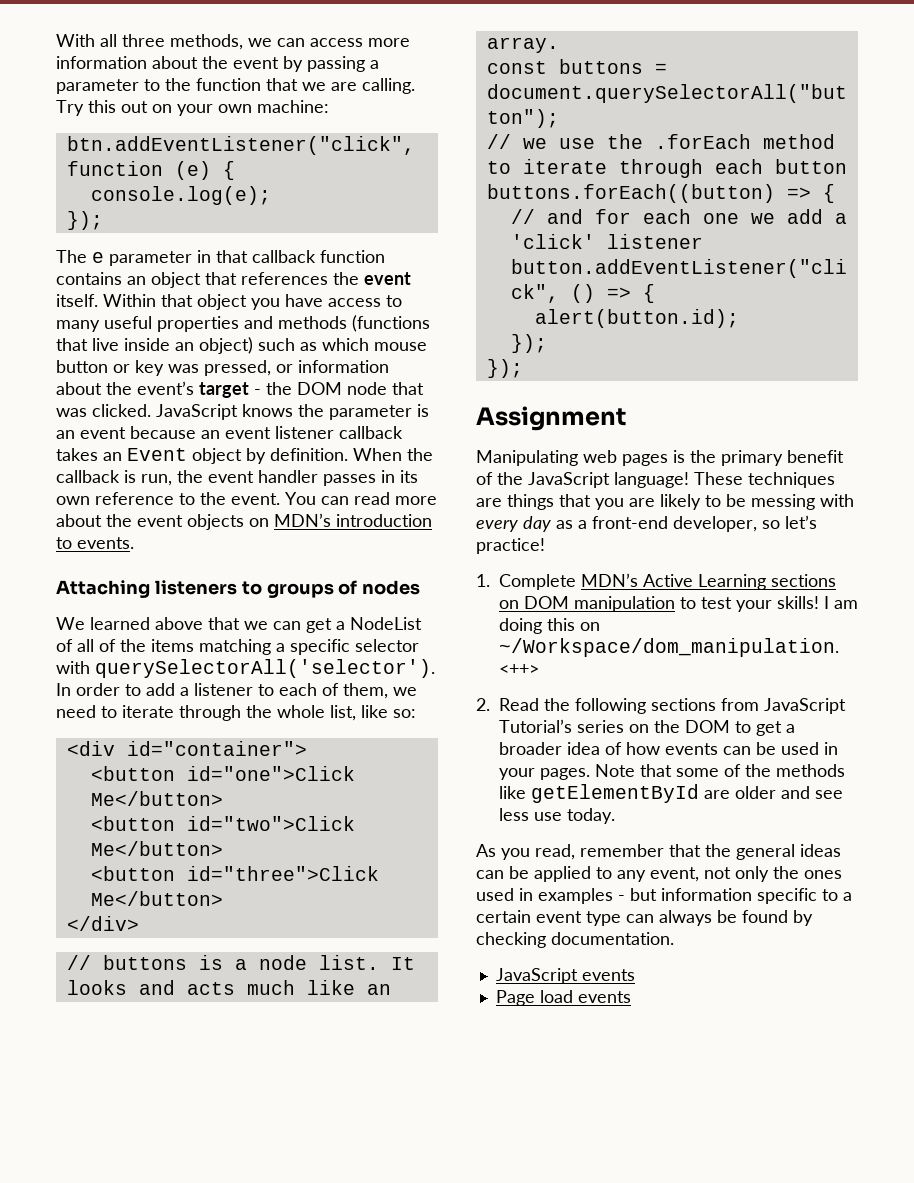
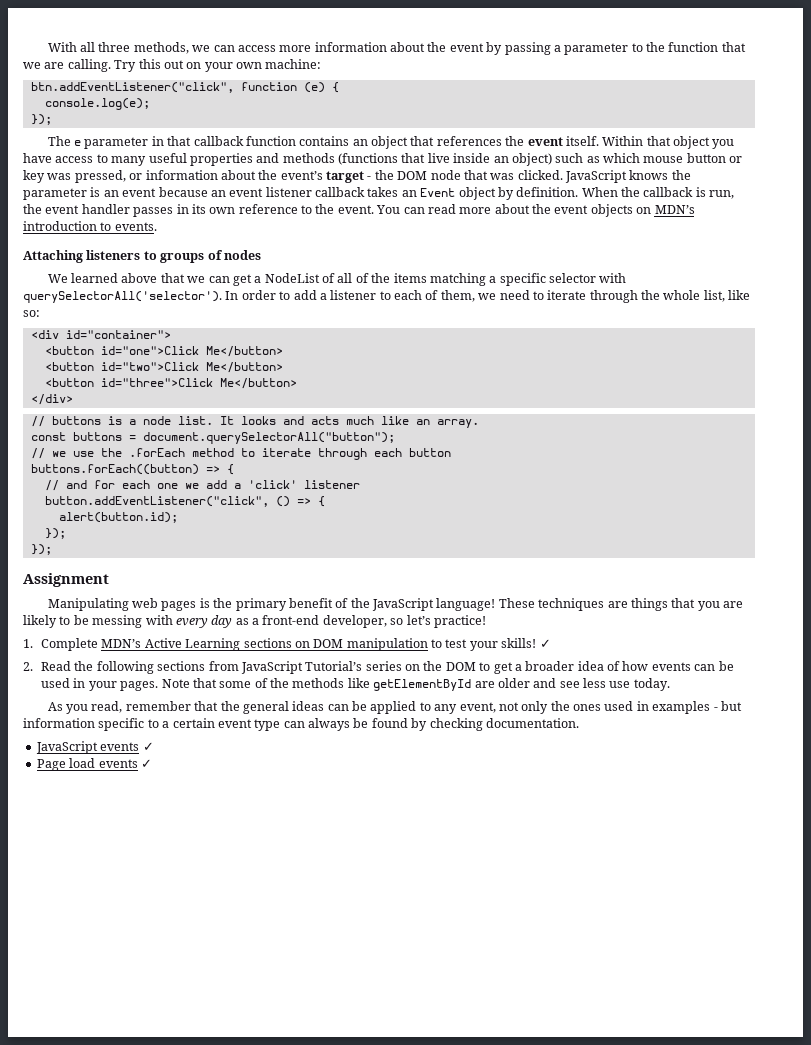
[824,596,858,609] [499,618,600,634] [499,638,839,657] [499,664,539,675] I am doing this on ~/Workspace/dom_manipulation. <++> -> [539,639,551,648] ✓
(635, 975) none -> [142,742,154,751] ✓
(631, 997) none -> [140,759,152,768] ✓

